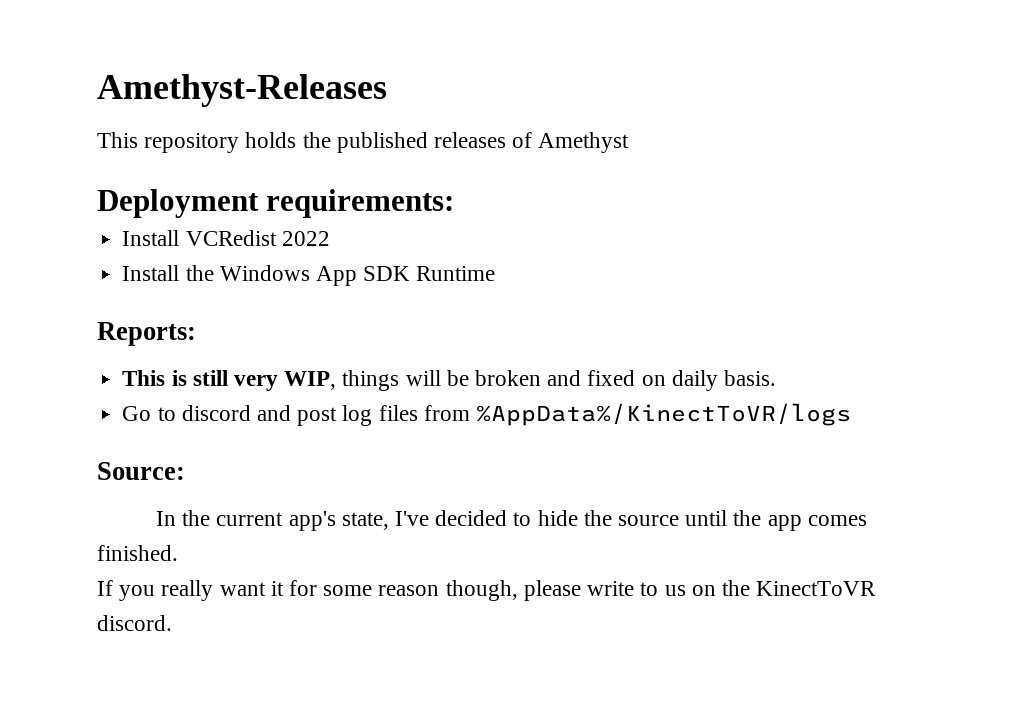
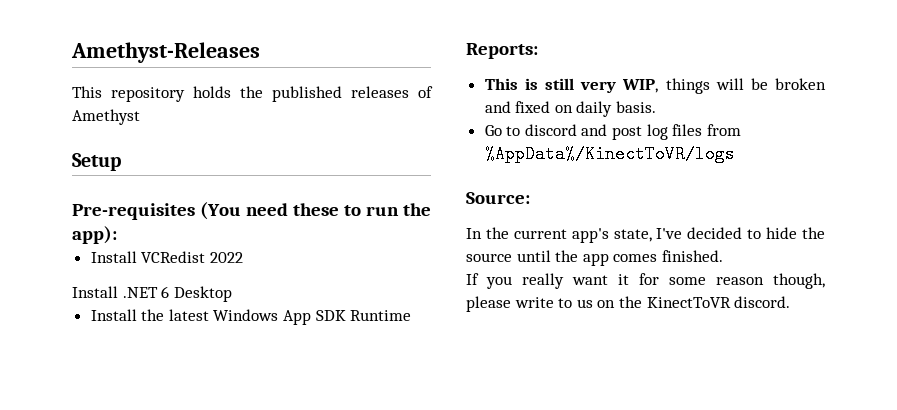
[97,189,455,218] Deployment requirements: -> [72,153,121,171] [72,202,431,220] [72,226,117,244] Setup // Pre-requisites (You need these to run the app):
(330, 238) none -> [72,286,232,302] // Install .NET 6 Desktop
(214, 273) none -> [168,309,209,321] latest

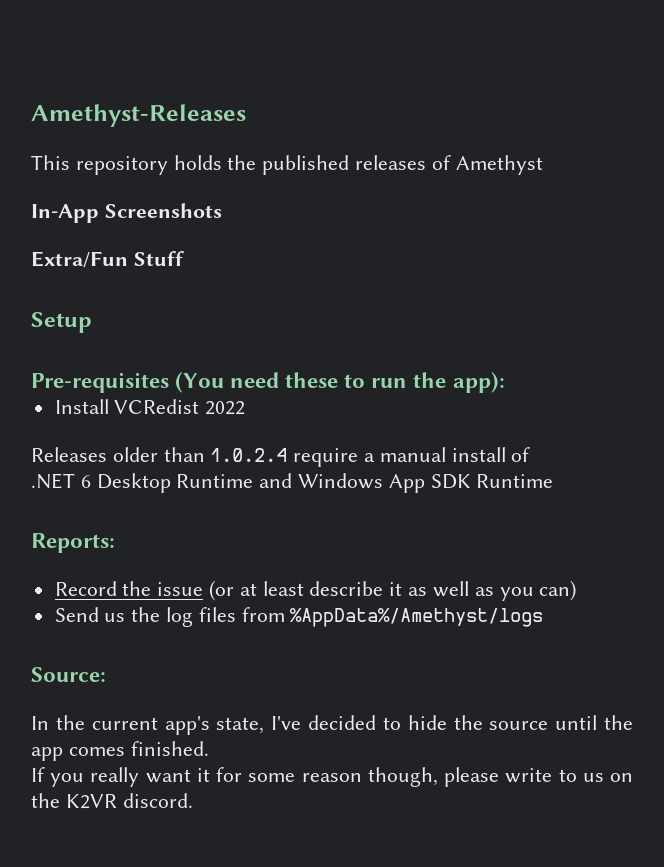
(140, 117) none -> [31,203,222,223] [31,251,184,268] // In-App Screenshots // Extra/Fun Stuff
[72,286,118,298] Install -> [31,447,531,467] Releases older than 1.0.2.4 require a manual install of //
[90,309,209,321] // Install the latest -> [176,473,293,488] Runtime and
[484,78,826,94] [484,101,657,117] [484,124,643,140] This is still very WIP, things will be broken and fixed on daily basis. // Go to discord and post -> [54,580,577,601] [54,607,161,622] Record the issue (or at least describe it as well as you can) // Send us the
[484,145,735,163] %AppData%/KinectToVR/logs -> [290,608,544,627] %AppData%/Amethyst/logs
[646,297,731,308] KinectToVR -> [65,794,117,809] K2VR

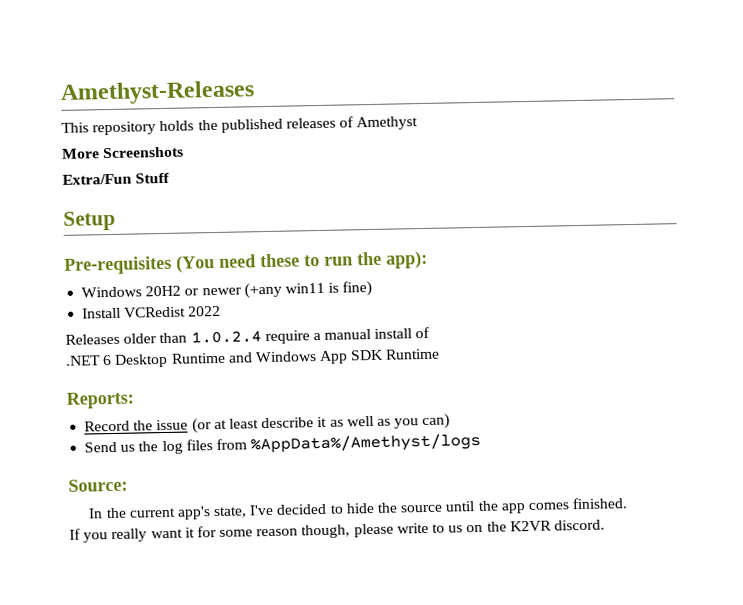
[31,204,99,223] In-App -> [61,148,100,159] More
(505, 382) none -> [81,280,373,299] // Windows 20H2 or newer (+any win11 is fine)

